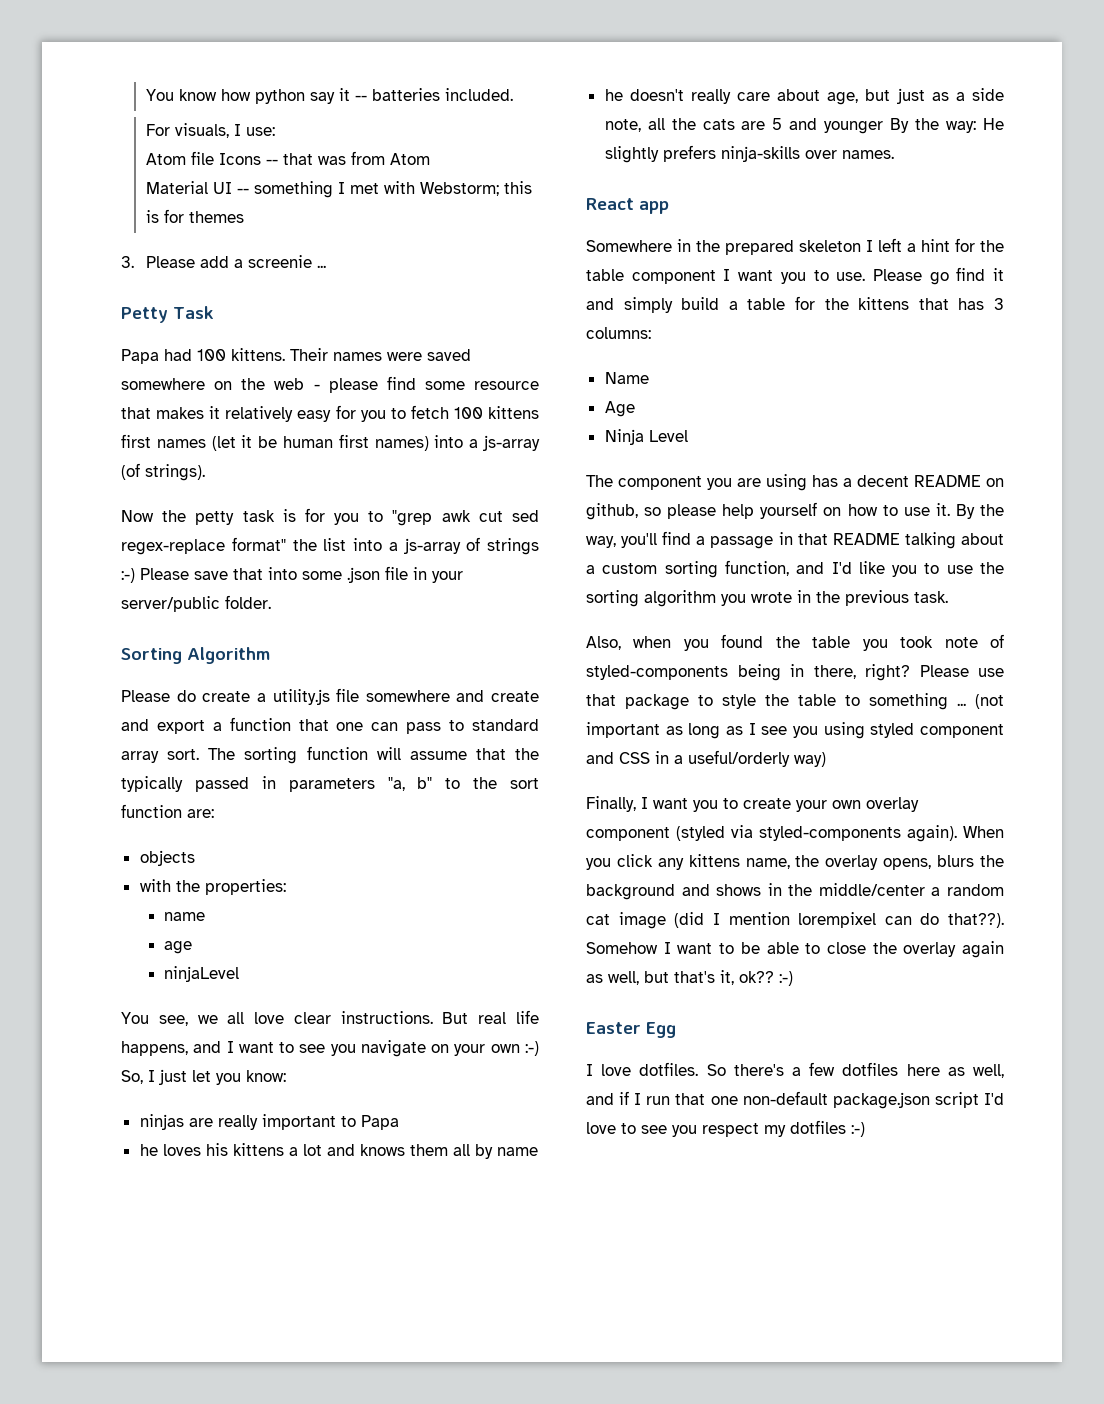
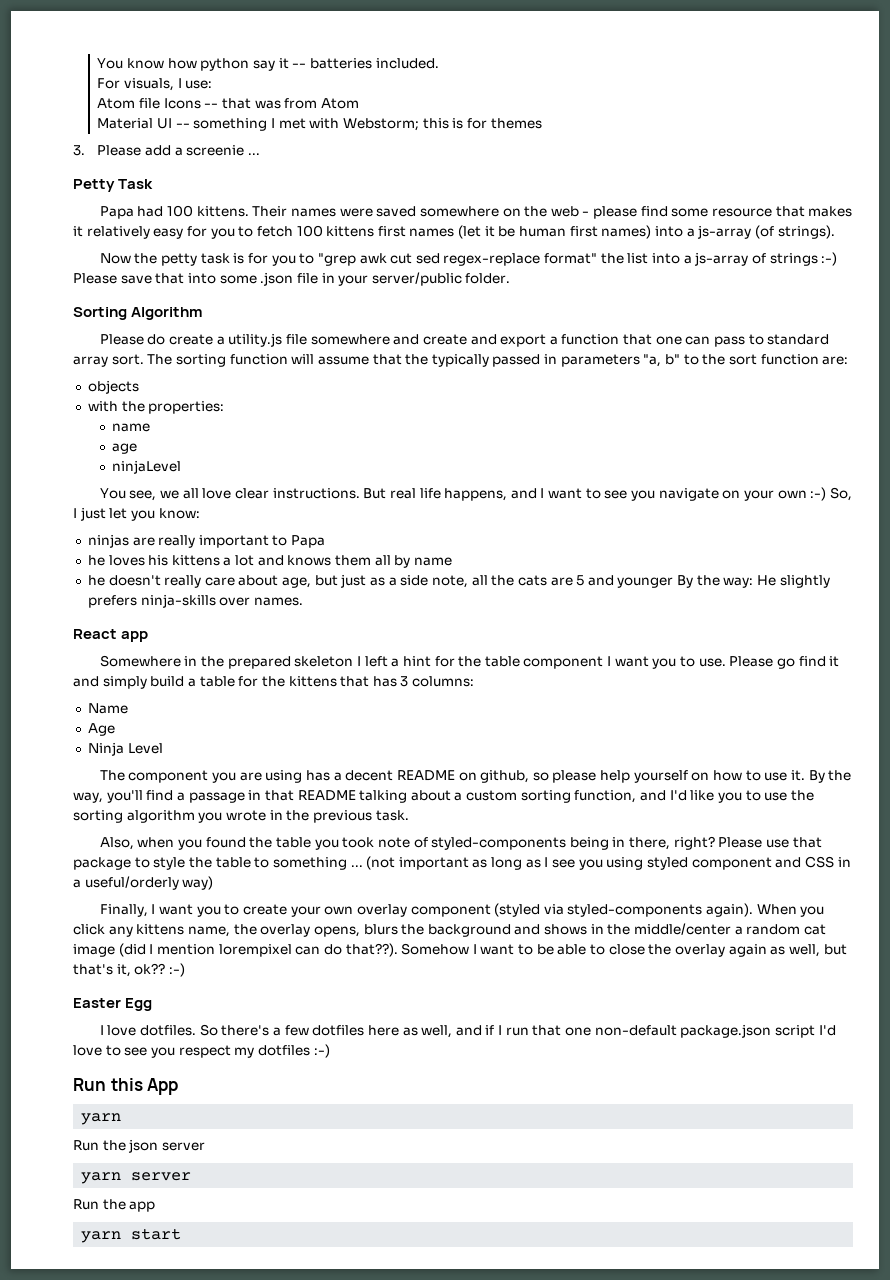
(865, 1129) none -> [73,1078,179,1095] [81,1113,122,1125] [73,1139,205,1153] [81,1172,192,1184] [73,1199,156,1212] [81,1228,182,1243] // Run this App // yarn // Run the json server // yarn server // Run the app // yarn start

